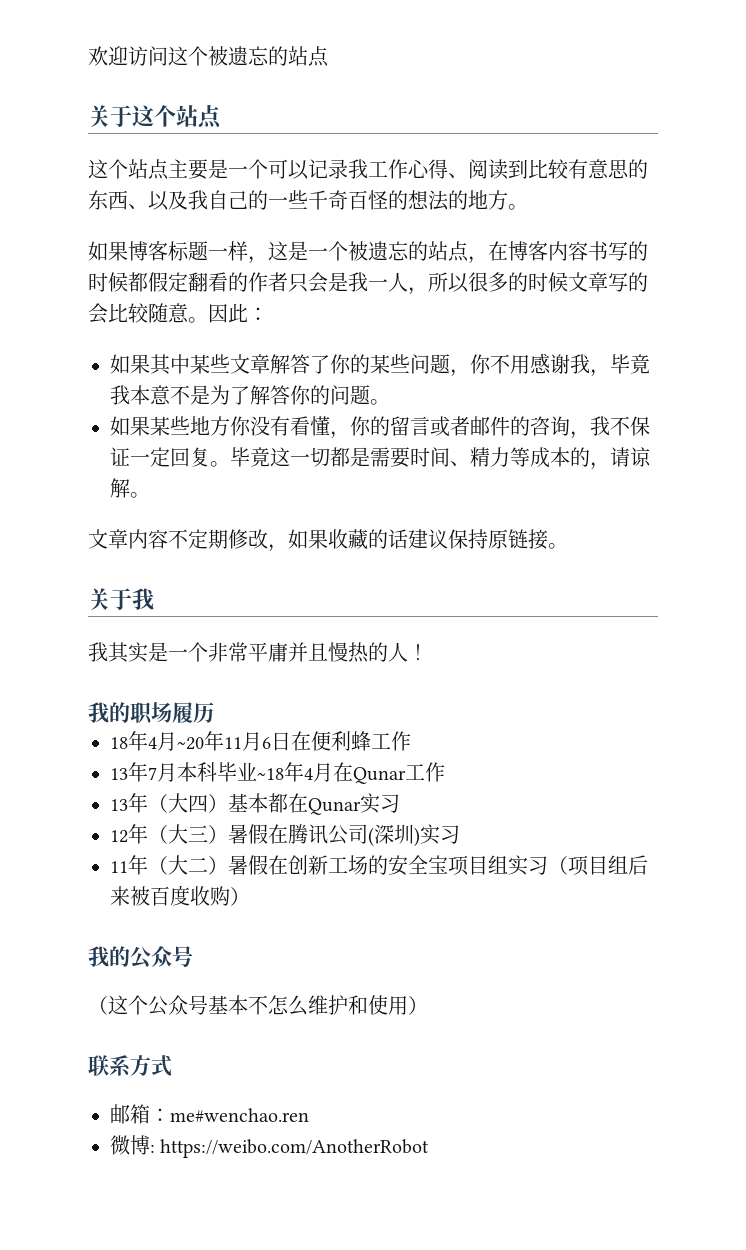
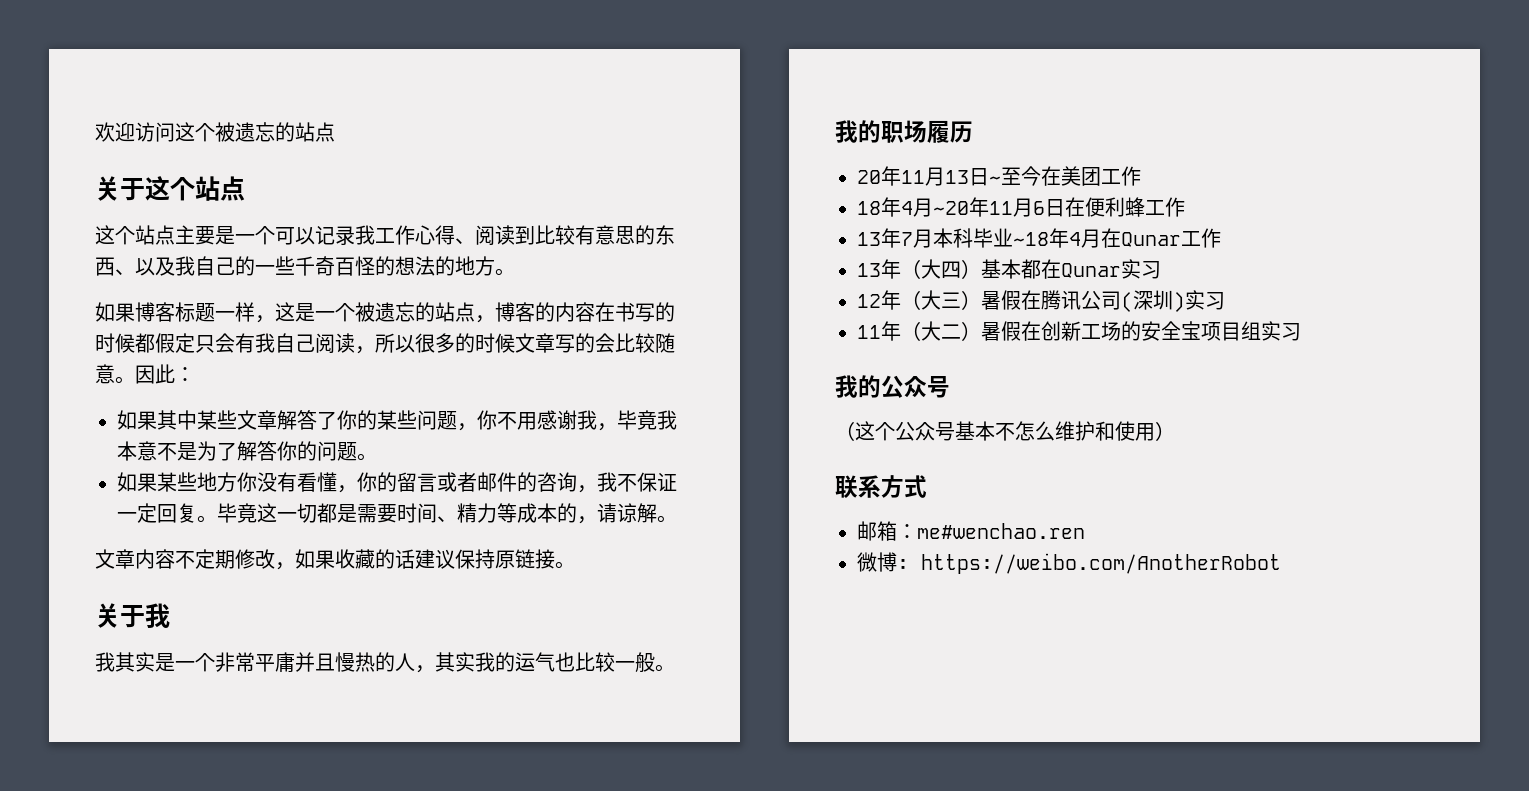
[488,241,588,261] 在博客内容 -> [495,302,615,322] 博客的内容在
[188,272,408,293] 翻看的作者只会是我一人 -> [195,333,355,353] 只会有我自己阅读
[408,643,428,661] [88,702,214,725] ！ // 我的职场履历 -> [415,652,675,673] [835,120,973,143] [857,166,1141,186] ，其实我的运气也比较一般。 // 我的职场履历 // 20年11月13日~至今在美团工作
[548,855,648,876] [110,885,250,906] （项目组后来被百度收购） -> (1301, 332) none

